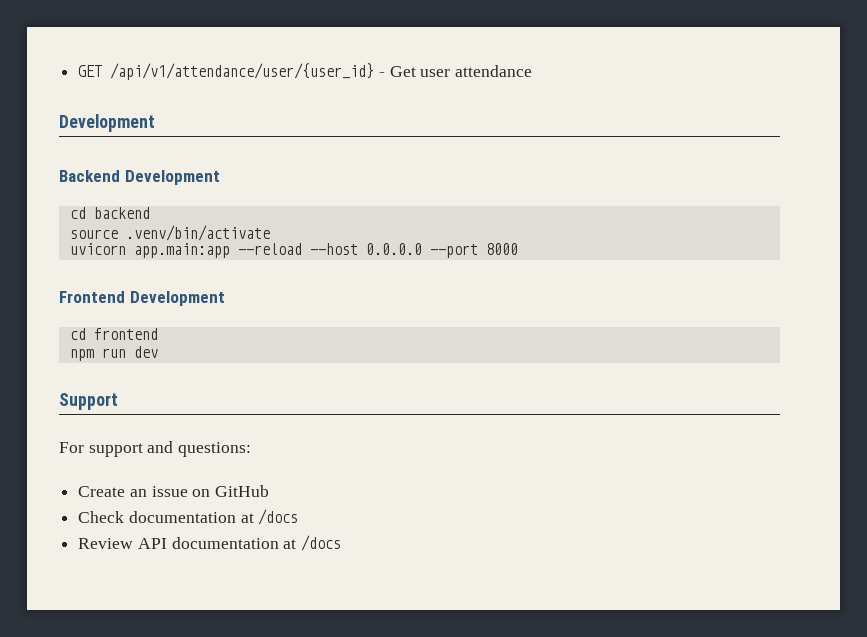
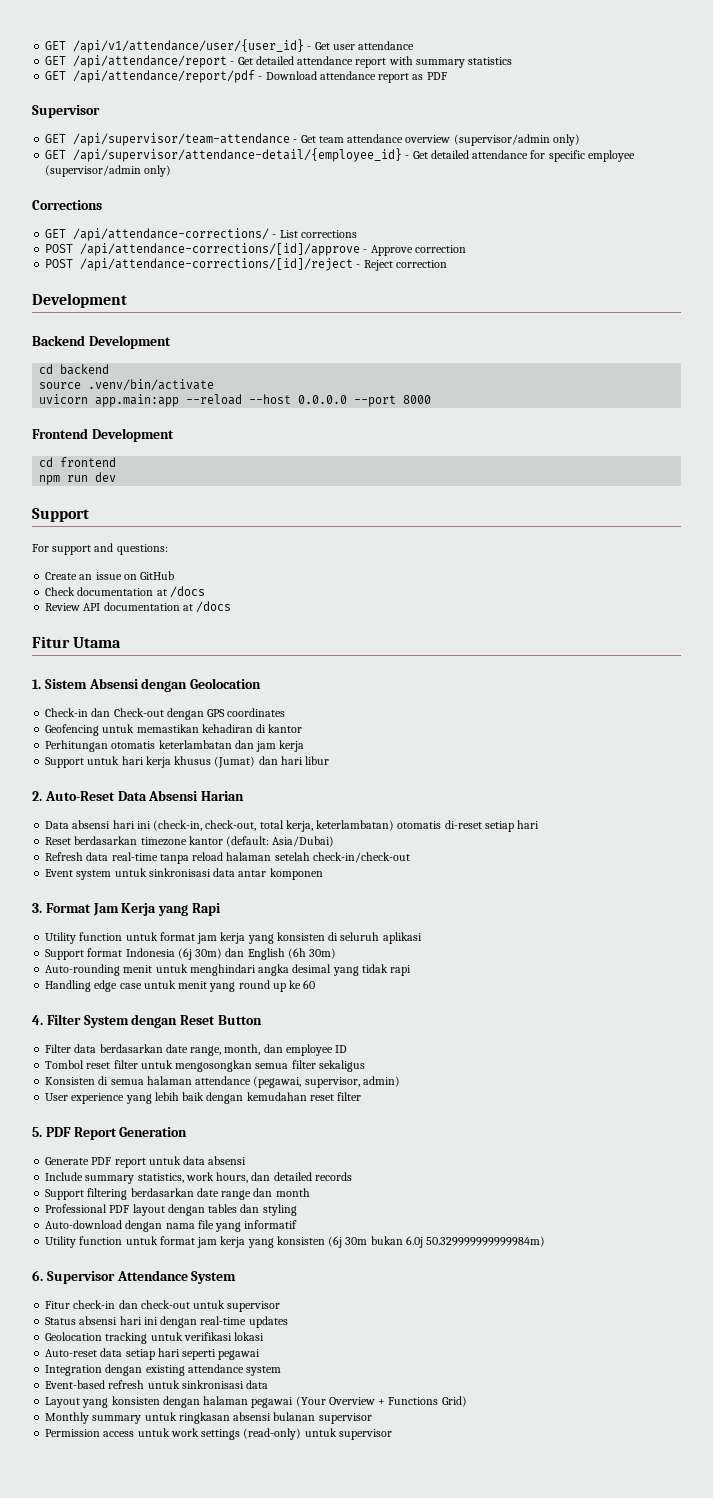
(533, 71) none -> [45,55,513,68] [45,70,447,83] [32,105,100,118] [45,133,580,146] [45,148,635,162] [45,165,172,177] [32,200,102,210] [45,228,357,241] [45,243,466,256] [45,258,447,271] // GET /api/attendance/report - Get detailed attendance report with summary statistics // GET /api/attendance/report/pdf - Download attendance report as PDF // Supervisor // GET /api/supervisor/team-attendance - Get team attendance overview (supervisor/admin only) // GET /api/supervisor/attendance-detail/{employee_id} - Get detailed attendance for specific employee (supervisor/admin only) // Corrections // GET /api/attendance-corrections/ - List corrections // POST /api/attendance-corrections/[id]/approve - Approve correction // POST /api/attendance-corrections/[id]/reject - Reject correction
(342, 543) none -> [32,636,122,648] [32,678,262,692] [45,708,286,720] [45,724,303,736] [45,740,305,752] [45,756,330,768] [32,790,245,801] [45,820,540,832] [45,836,335,847] [45,852,410,864] [45,868,323,880] [32,903,221,916] [45,932,422,944] [45,948,337,960] [45,964,412,976] [45,980,316,992] [32,1014,262,1028] [45,1044,348,1056] [45,1060,365,1072] [45,1076,400,1088] [45,1092,362,1104] [32,1127,188,1140] [45,1156,247,1168] [45,1172,352,1184] [45,1188,310,1200] [45,1204,297,1216] [45,1220,298,1232] [45,1236,546,1248] [32,1270,237,1284] [45,1300,281,1312] [45,1316,288,1328] [45,1332,265,1344] [45,1348,261,1360] [45,1364,282,1376] [45,1380,269,1389] [45,1396,467,1408] [45,1412,372,1424] [45,1428,392,1440] // Fitur Utama // 1. Sistem Absensi dengan Geolocation // Check-in dan Check-out dengan GPS coordinates // Geofencing untuk memastikan kehadiran di kantor // Perhitungan otomatis keterlambatan dan jam kerja // Support untuk hari kerja khusus (Jumat) dan hari libur // 2. Auto-Reset Data Absensi Harian // Data absensi hari ini (check-in, check-out, total kerja, keterlambatan) otomatis di-reset setiap hari // Reset berdasarkan timezone kantor (default: Asia/Dubai) // Refresh data real-time tanpa reload halaman setelah check-in/check-out // Event system untuk sinkronisasi data antar komponen // 3. Format Jam Kerja yang Rapi // Utility function untuk format jam kerja yang konsisten di seluruh aplikasi // Support format Indonesia (6j 30m) dan English (6h 30m) // Auto-rounding menit untuk menghindari angka desimal yang tidak rapi // Handling edge case untuk menit yang round up ke 60 // 4. Filter System dengan Reset Button // Filter data berdasarkan date range, month, dan employee ID // Tombol reset filter untuk mengosongkan semua filter sekaligus // Konsisten di semua halaman attendance (pegawai, supervisor, admin) // User experience yang lebih baik dengan kemudahan reset filter // 5. PDF Report Generation // Generate PDF report untuk data absensi // Include summary statistics, work hours, dan detailed records // Support filtering berdasarkan date range dan month // Professional PDF layout dengan tables dan styling // Auto-download dengan nama file yang informatif // Utility function untuk format jam kerja yang konsisten (6j 30m bukan 6.0j 50.329999999999984m) // 6. Supervisor Attendance System // Fitur check-in dan check-out untuk supervisor // Status absensi hari ini dengan real-time updates // Geolocation tracking untuk verifikasi lokasi // Auto-reset data setiap hari seperti pegawai // Integration dengan existing attendance system // Event-based refresh untuk sinkronisasi data // Layout yang konsisten dengan halaman pegawai (Your Overview + Functions Grid) // Monthly summary untuk ringkasan absensi bulanan supervisor // Permission access untuk work settings (read-only) untuk supervisor

